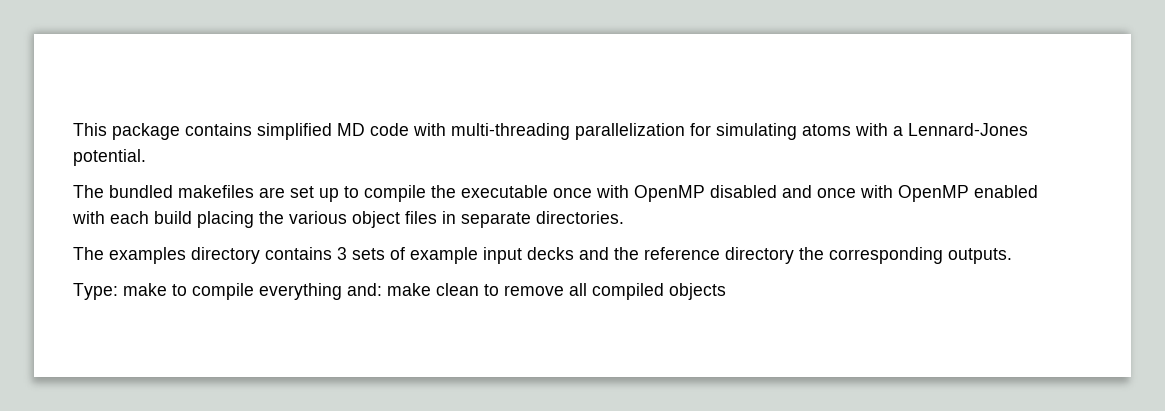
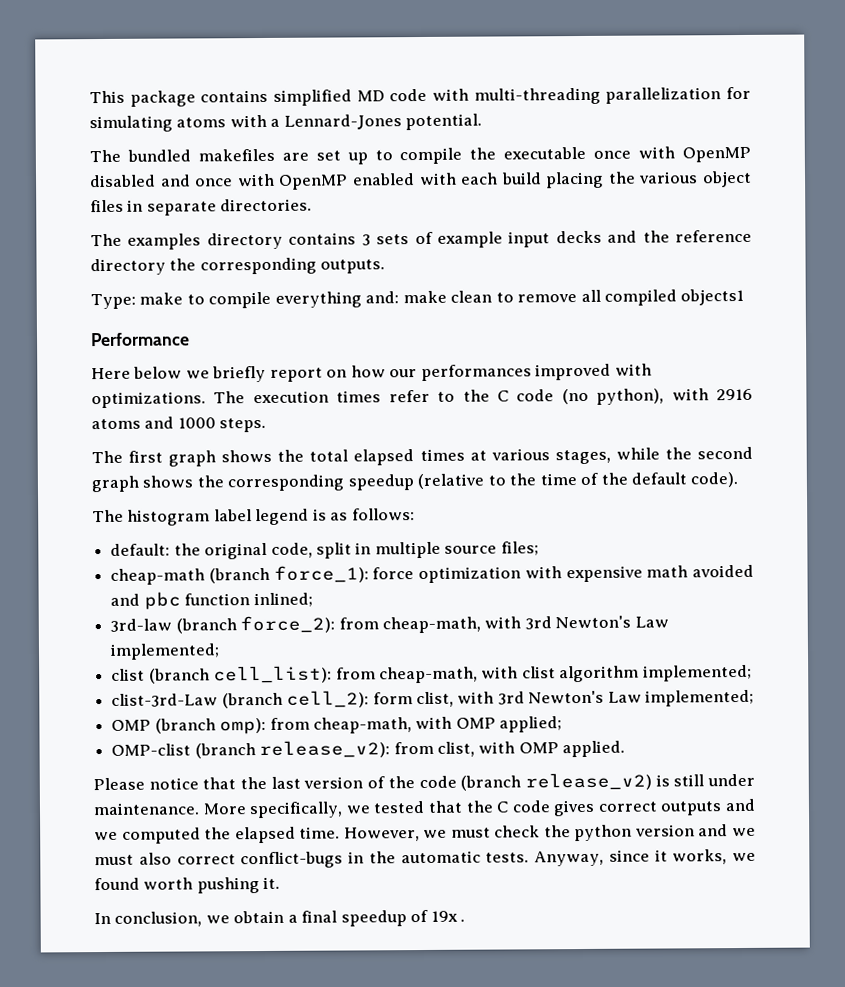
[669,283,726,300] objects -> [680,288,745,306] [90,332,190,347] [91,363,652,383] [91,388,753,409] [91,416,267,433] [91,446,754,467] [91,472,739,493] [92,508,415,526] [110,541,539,560] [110,564,755,585] [110,591,313,610] [110,615,669,634] [110,643,221,660] [111,664,752,684] [111,689,755,709] [111,716,563,735] [111,740,626,759] [93,772,756,791] [93,798,756,819] [94,824,757,844] [94,849,756,869] [94,876,281,894] [94,909,466,927] objects1 // Performance // Here below we briefly report on how our performances improved with optimizations. The execution times refer to the C code (no python), with 2916 atoms and 1000 steps. // The first graph shows the total elapsed times at various stages, while the second graph shows the corresponding speedup (relative to the time of the default code). // The histogram label legend is as follows: // default: the original code, split in multiple source files; // cheap-math (branch force_1): force optimization with expensive math avoided and pbc function inlined; // 3rd-law (branch force_2): from cheap-math, with 3rd Newton's Law implemented; // clist (branch cell_list): from cheap-math, with clist algorithm implemented; // clist-3rd-Law (branch cell_2): form clist, with 3rd Newton's Law implemented; // OMP (branch omp): from cheap-math, with OMP applied; // OMP-clist (branch release_v2): from clist, with OMP applied. // Please notice that the last version of the code (branch release_v2) is still under maintenance. More specifically, we tested that the C code gives correct outputs and we computed the elapsed time. However, we must check the python version and we must also correct conflict-bugs in the automatic tests. Anyway, since it works, we found worth pushing it. // In conclusion, we obtain a final speedup of 19x .

